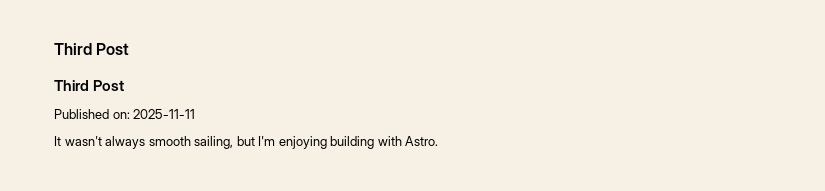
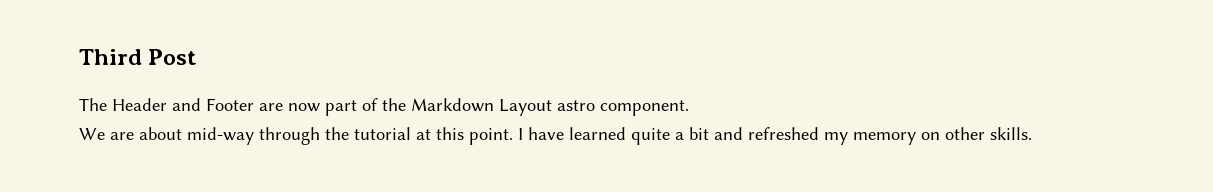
[54,43,130,55] [54,80,125,91] [54,109,196,119] [54,136,439,149] Third Post // Third Post // Published on: 2025-11-11 // It wasn't always smooth sailing, but I'm enjoying building with Astro. -> [79,49,198,65] [79,98,689,116] [79,127,1032,145] Third Post // The Header and Footer are now part of the Markdown Layout astro component. // We are about mid-way through the tutorial at this point. I have learned quite a bit and refreshed my memory on other skills.

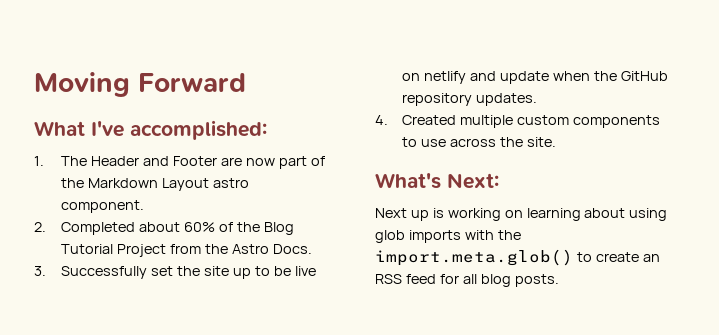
[79,49,198,65] Third Post // -> [34,72,246,97] [34,120,267,140] [34,156,44,166] Moving Forward // What I've accomplished: // 1.
[79,127,1032,145] We are about mid-way through the tutorial at this point. I have learned quite a bit and refreshed my memory on other skills. -> [34,222,294,235] [61,244,312,257] [34,266,316,279] [402,71,668,84] [402,93,538,106] [375,115,660,128] [402,137,556,147] [375,173,499,189] [375,208,668,221] [375,230,521,243] [375,249,660,266] [375,274,559,287] 2. Completed about 60% of the Blog Tutorial Project from the Astro Docs. // 3. Successfully set the site up to be live on netlify and update when the GitHub repository updates. // 4. Created multiple custom components to use across the site. // What's Next: // Next up is working on learning about using glob imports with the import.meta.glob() to create an RSS feed for all blog posts.

